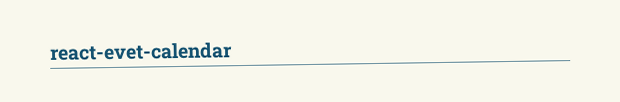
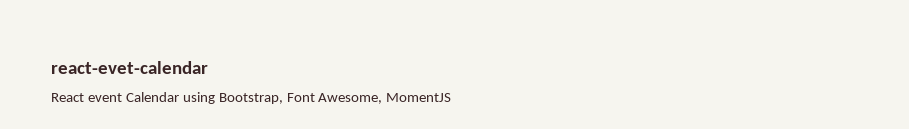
(233, 51) none -> [51,92,452,104] // React event Calendar using Bootstrap, Font Awesome, MomentJS

